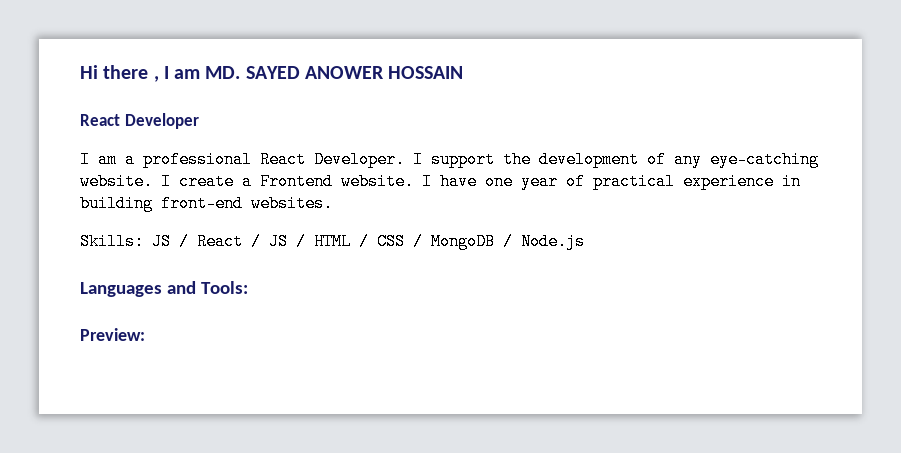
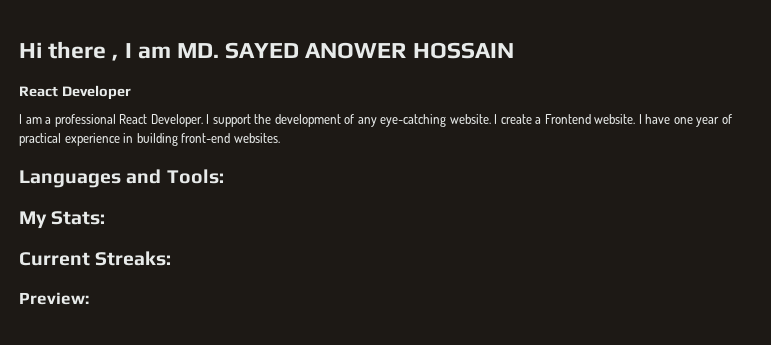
[80,233,585,250] // Skills: JS / React / JS / HTML / CSS / MongoDB / Node.js -> (280, 138) none
(248, 287) none -> [19,211,106,229] [19,251,172,266] // My Stats: // Current Streaks:

